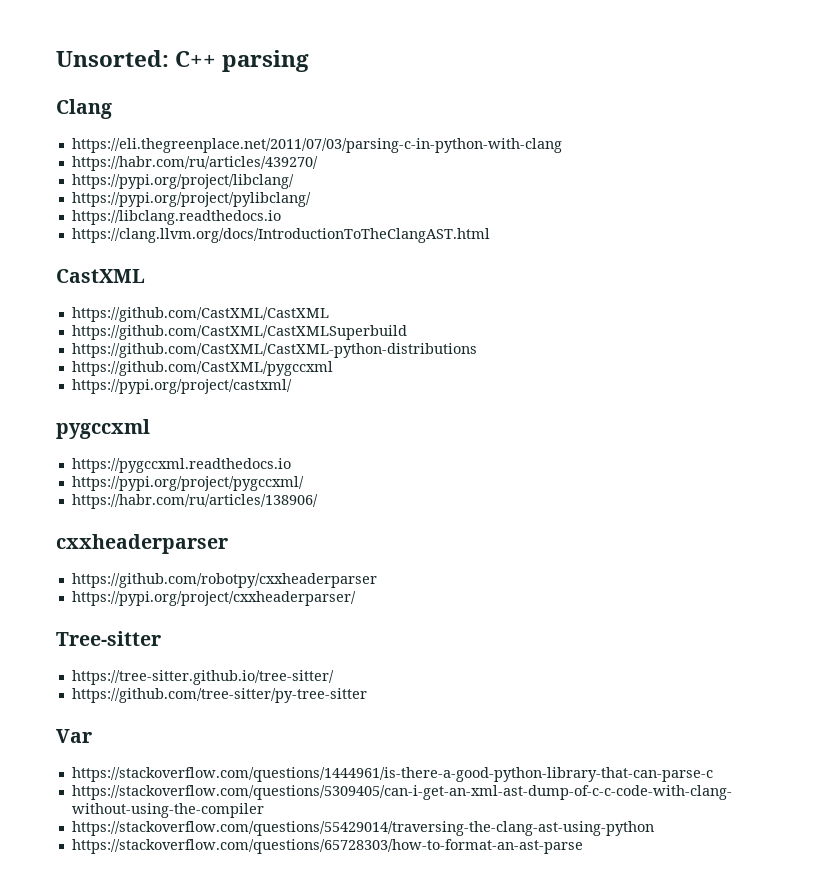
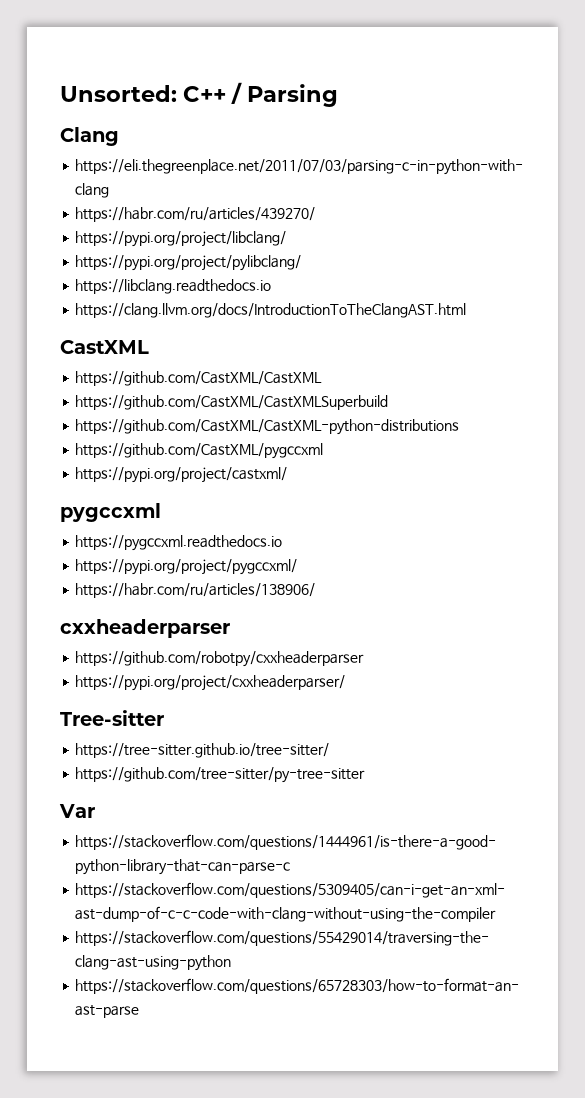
[222,50,310,72] parsing -> [231,82,339,107] / Parsing

